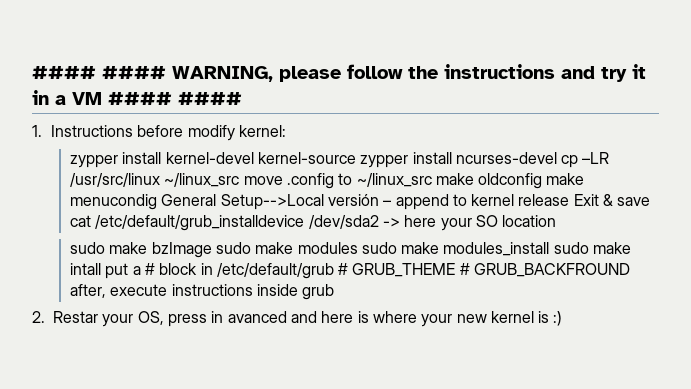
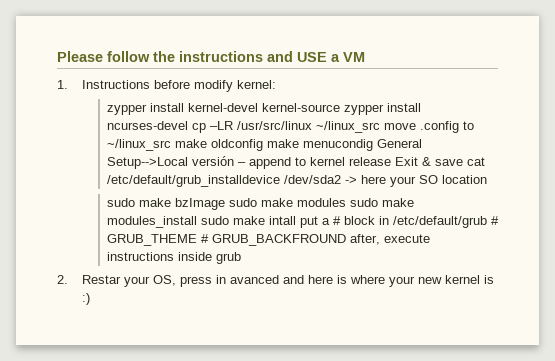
[32,66,341,82] #### #### WARNING, please -> [57,51,103,62] Please
[601,64,646,82] [32,90,49,105] try it in -> [297,52,327,62] USE
[108,92,242,105] #### #### -> (365, 57) none

